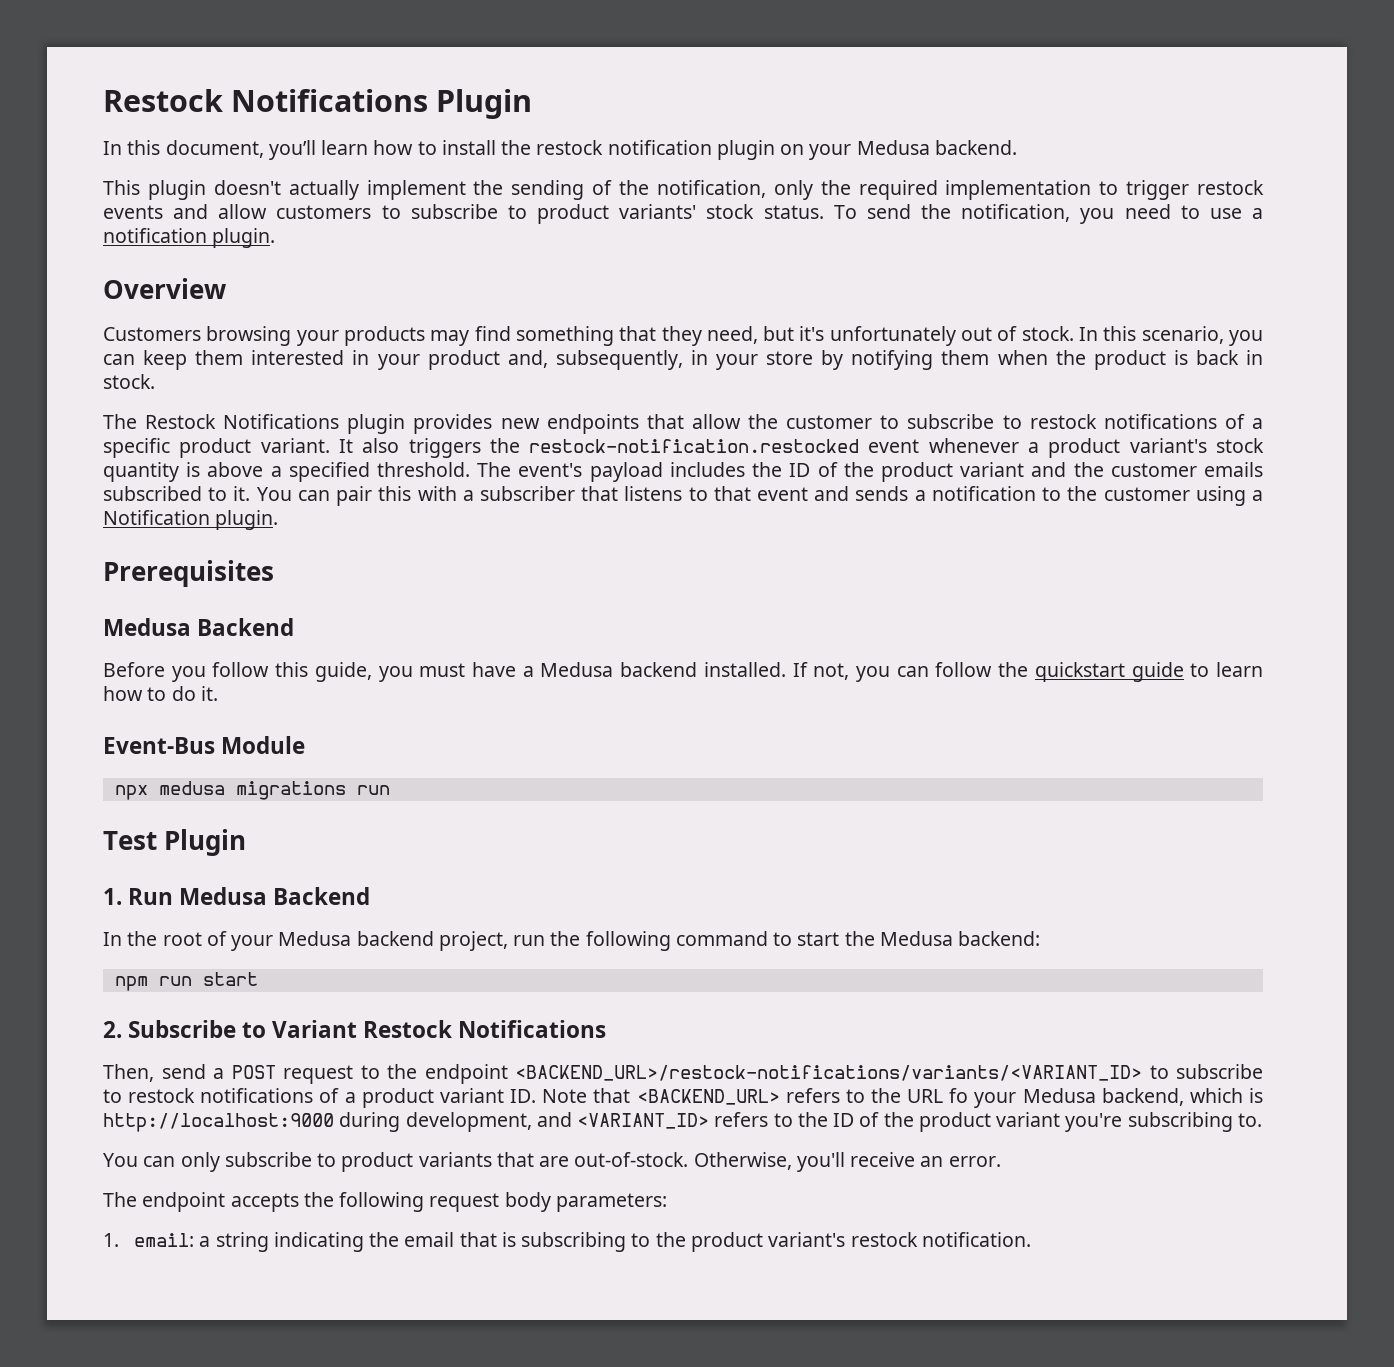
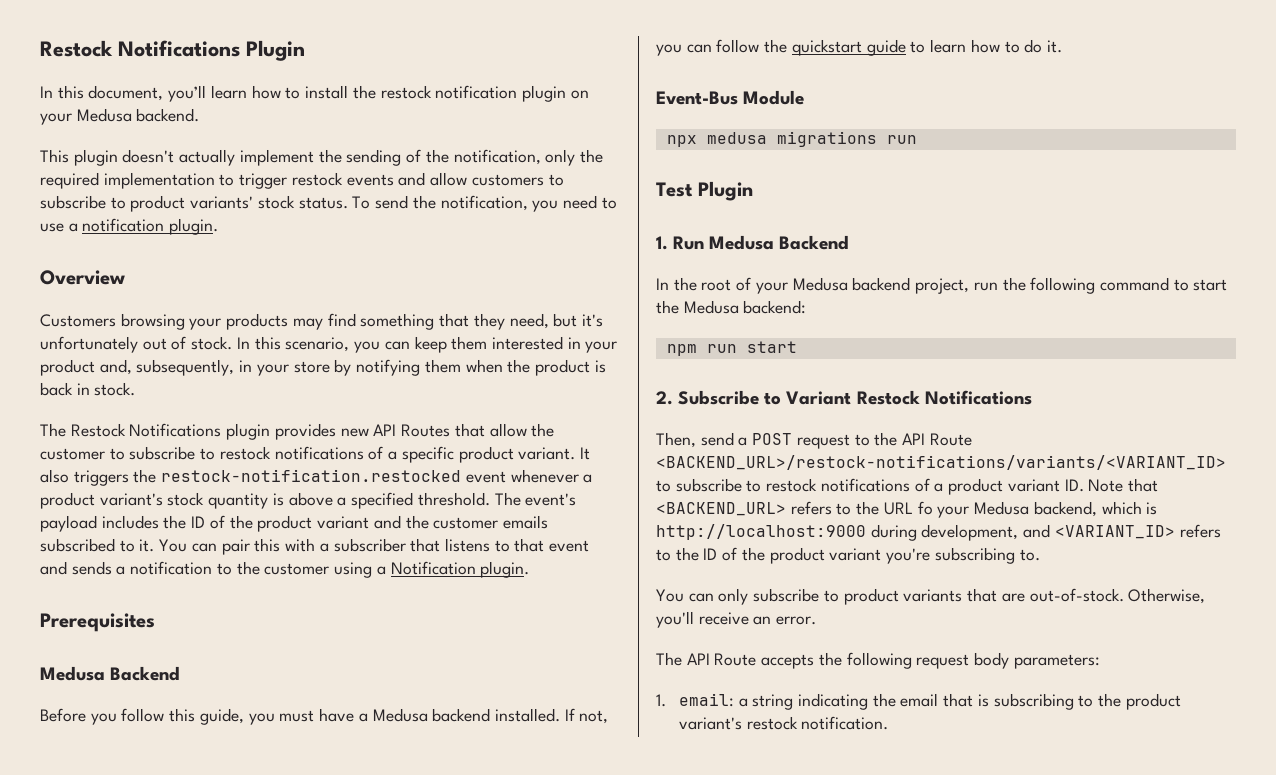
[546,414,639,434] endpoints -> [373,424,451,437] API Routes
[424,1064,508,1084] endpoint -> [902,433,972,446] API Route
[142,1192,226,1212] endpoint -> [686,653,757,666] API Route

